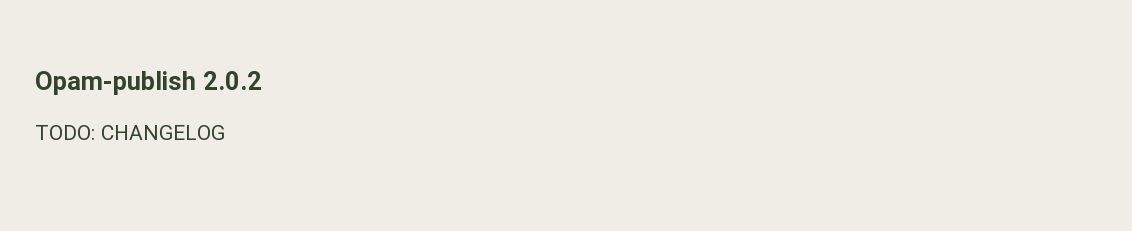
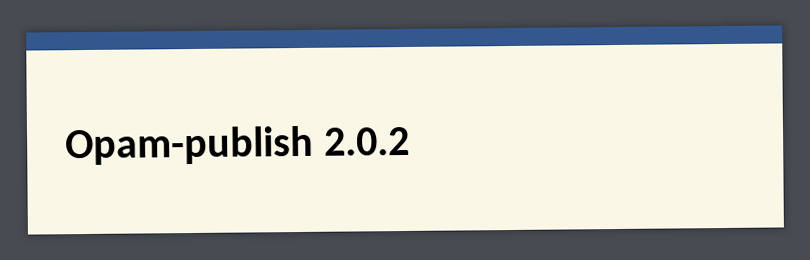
[35,125,225,140] // TODO: CHANGELOG -> (411, 141) none

